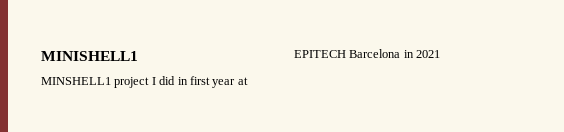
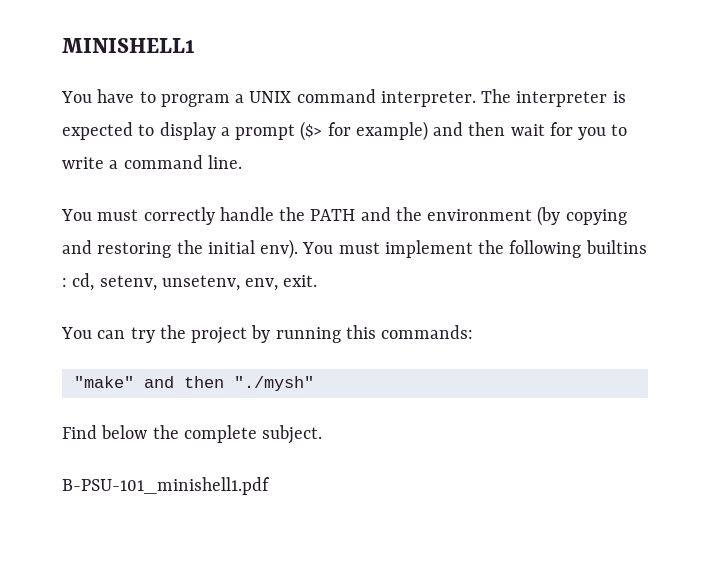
[41,76,248,88] [294,49,441,58] MINSHELL1 project I did in first year at EPITECH Barcelona in 2021 -> [61,89,626,107] [62,121,628,141] [62,155,242,169] [61,206,627,226] [62,239,647,259] [62,273,318,291] [61,325,474,344] [73,376,314,391] [62,425,323,444] [62,477,270,495] You have to program a UNIX command interpreter. The interpreter is expected to display a prompt ($> for example) and then wait for you to write a command line. // You must correctly handle the PATH and the environment (by copying and restoring the initial env). You must implement the following builtins : cd, setenv, unsetenv, env, exit. // You can try the project by running this commands: // "make" and then "./mysh" // Find below the complete subject. // B-PSU-101_minishell1.pdf

